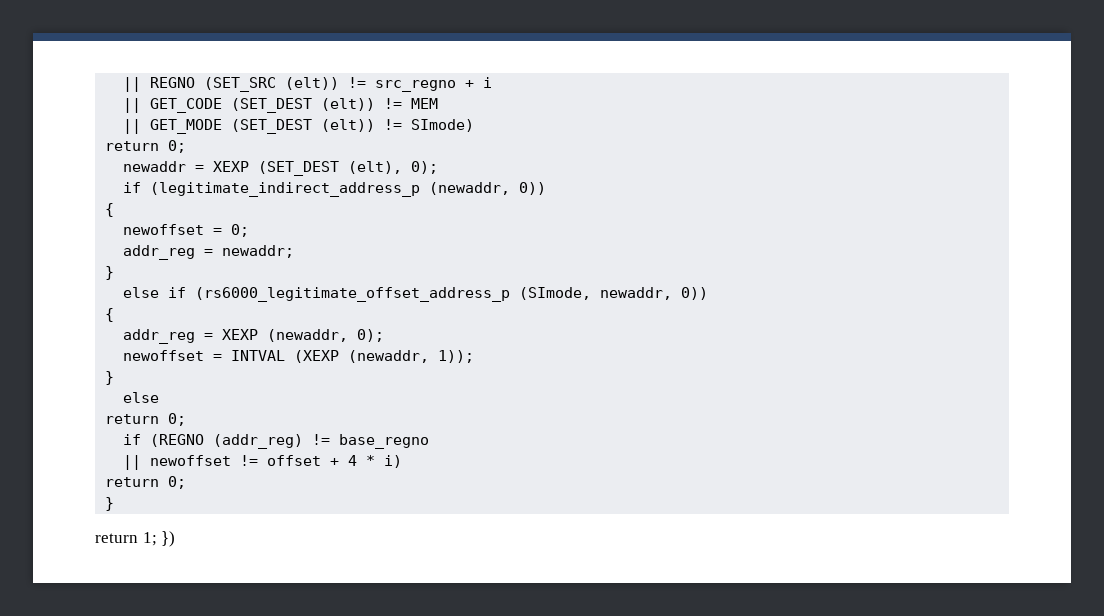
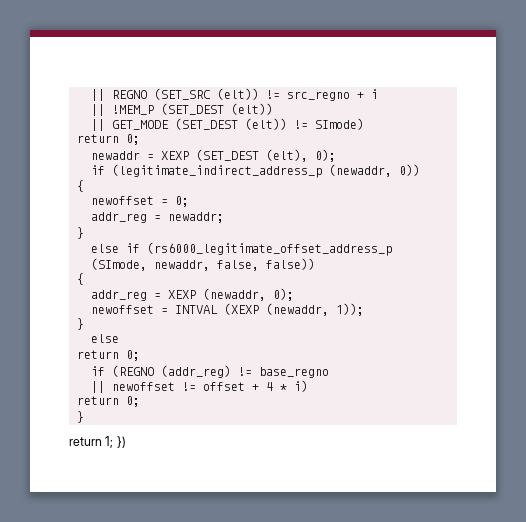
[150,98,439,113] GET_CODE (SET_DEST (elt)) != MEM -> [111,103,273,115] !MEM_P (SET_DEST (elt))
[681,287,709,300] 0)) -> [216,258,315,271] false, false))

